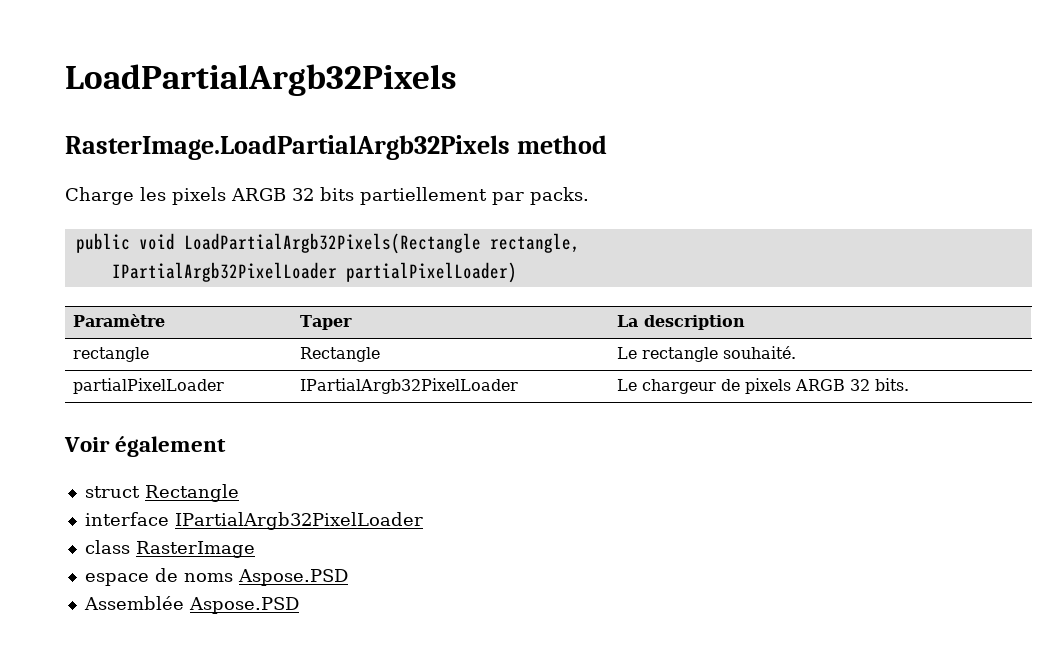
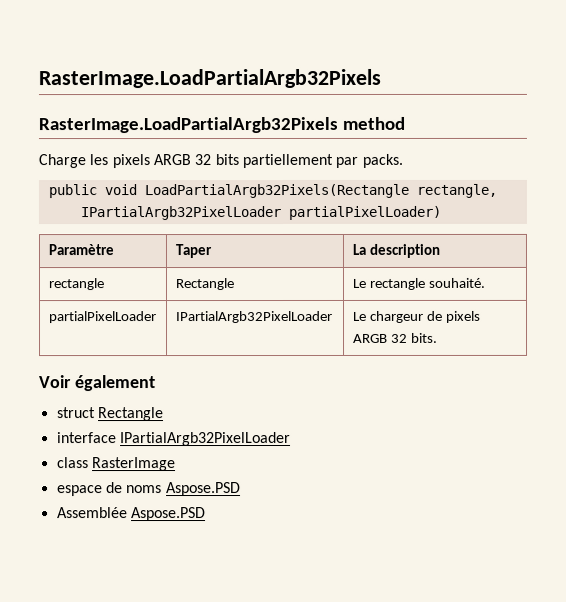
[65,64,457,96] LoadPartialArgb32Pixels -> [38,68,381,89] RasterImage.LoadPartialArgb32Pixels

